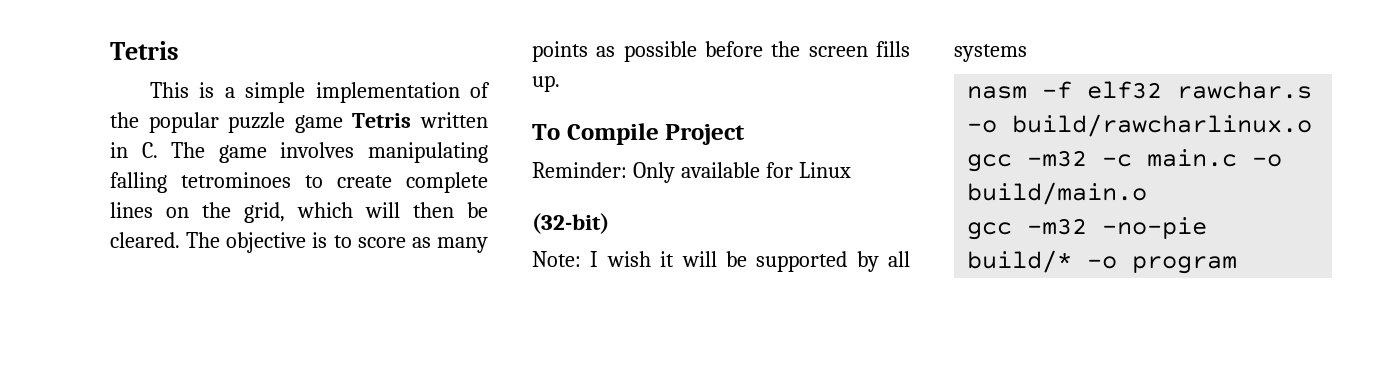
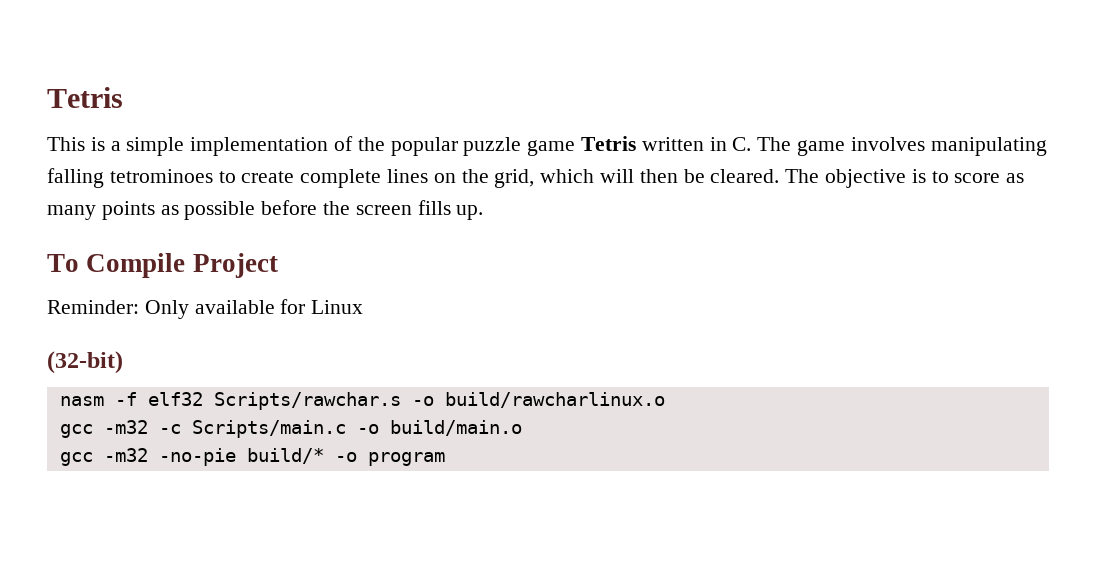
[532,251,910,272] [954,44,1027,62] // Note: I wish it will be supported by all systems -> (123, 362) none
[1177,81,1313,99] rawchar.s -> [213,392,401,410] Scripts/rawchar.s
[1147,149,1238,167] main.c -> [191,420,346,438] Scripts/main.c

